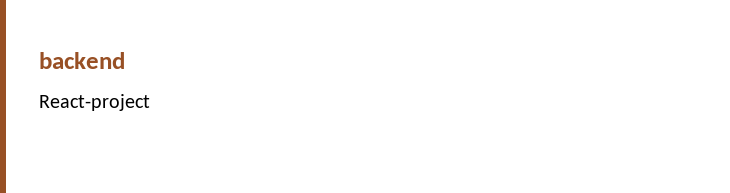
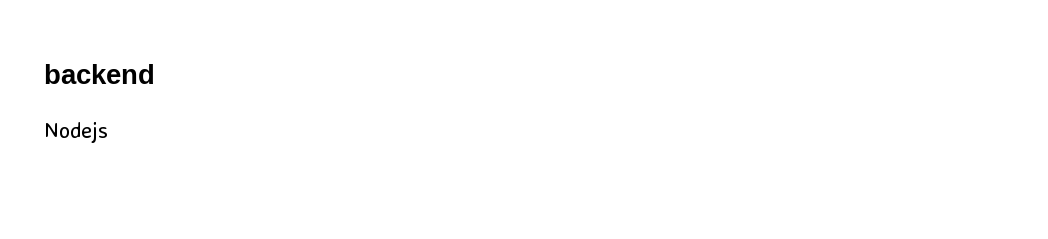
[39,94,150,111] React-project -> [44,121,108,143] Nodejs

